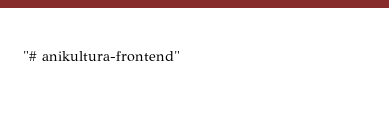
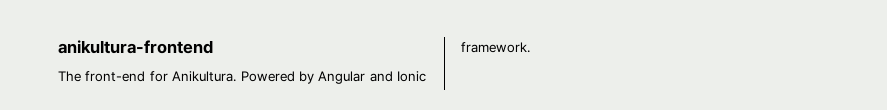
[23,51,180,62] "# anikultura-frontend" -> [58,40,213,54] [58,71,426,84] [461,42,530,53] anikultura-frontend // The front-end for Anikultura. Powered by Angular and Ionic framework.

